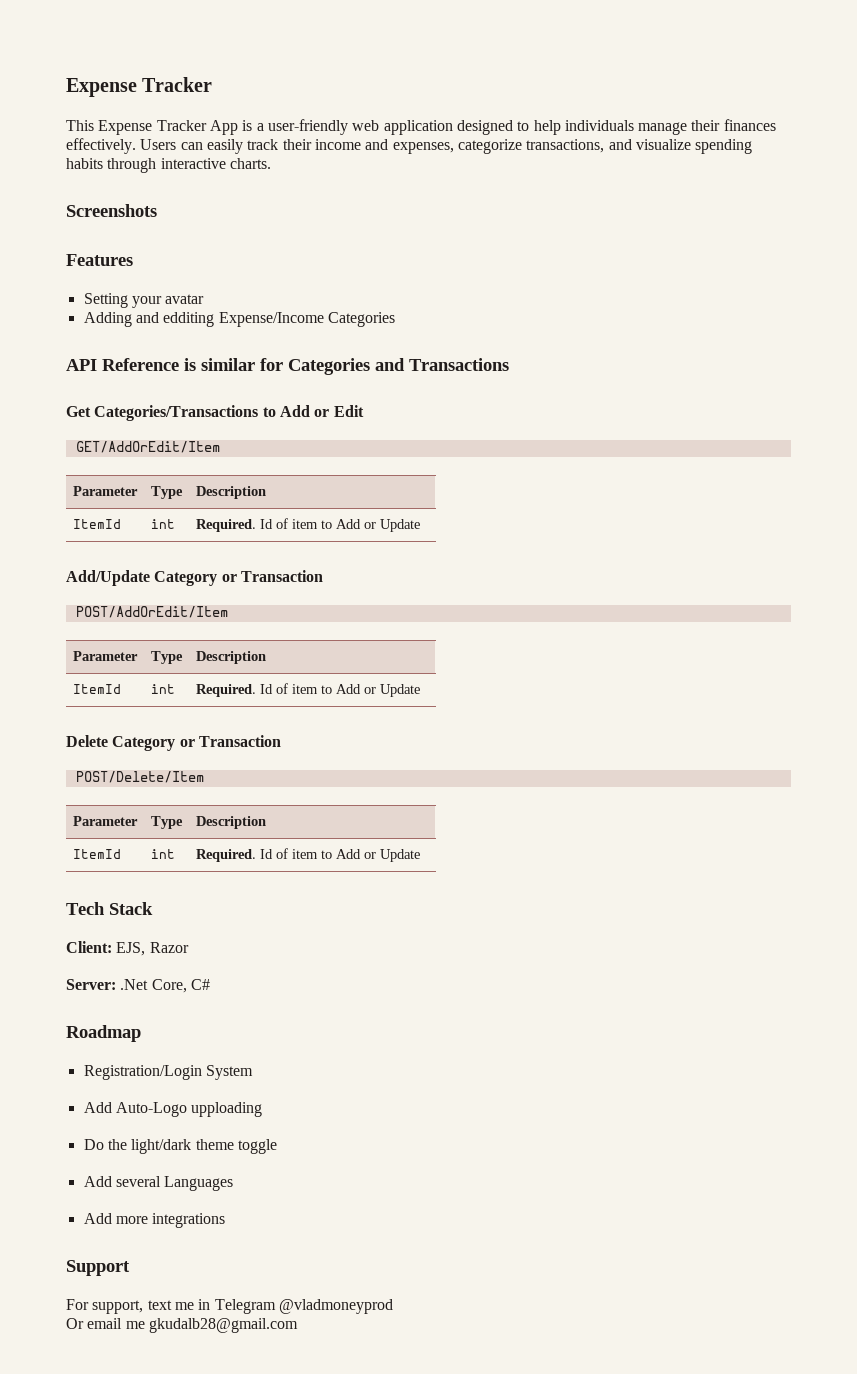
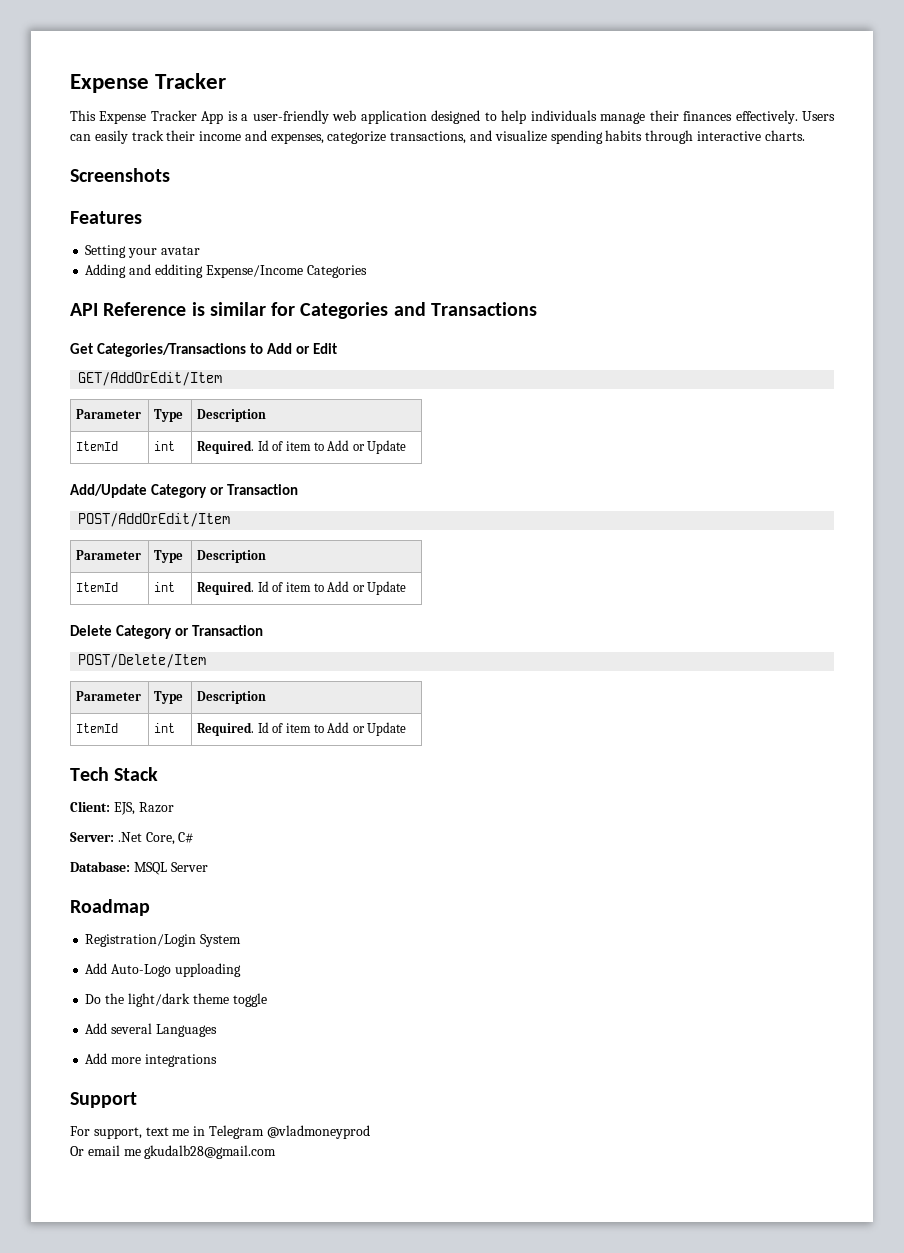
(210, 984) none -> [70,861,208,875] // Database: MSQL Server

